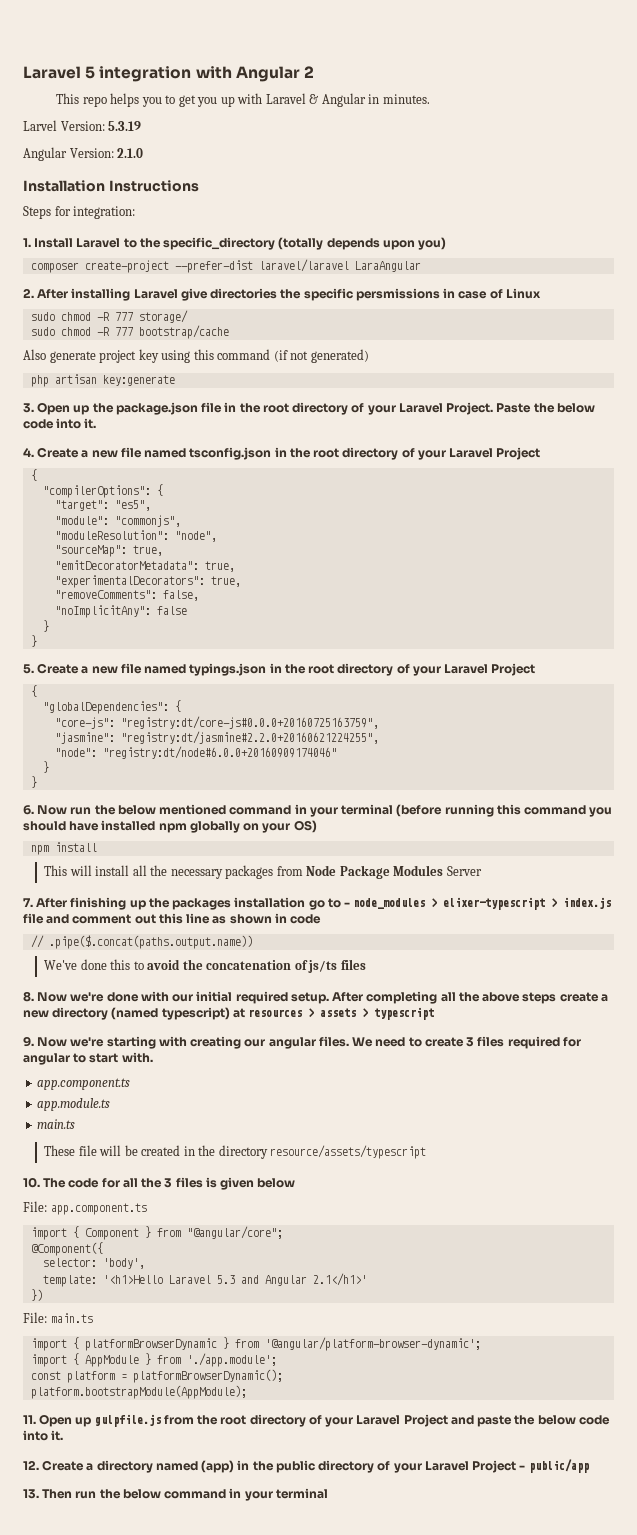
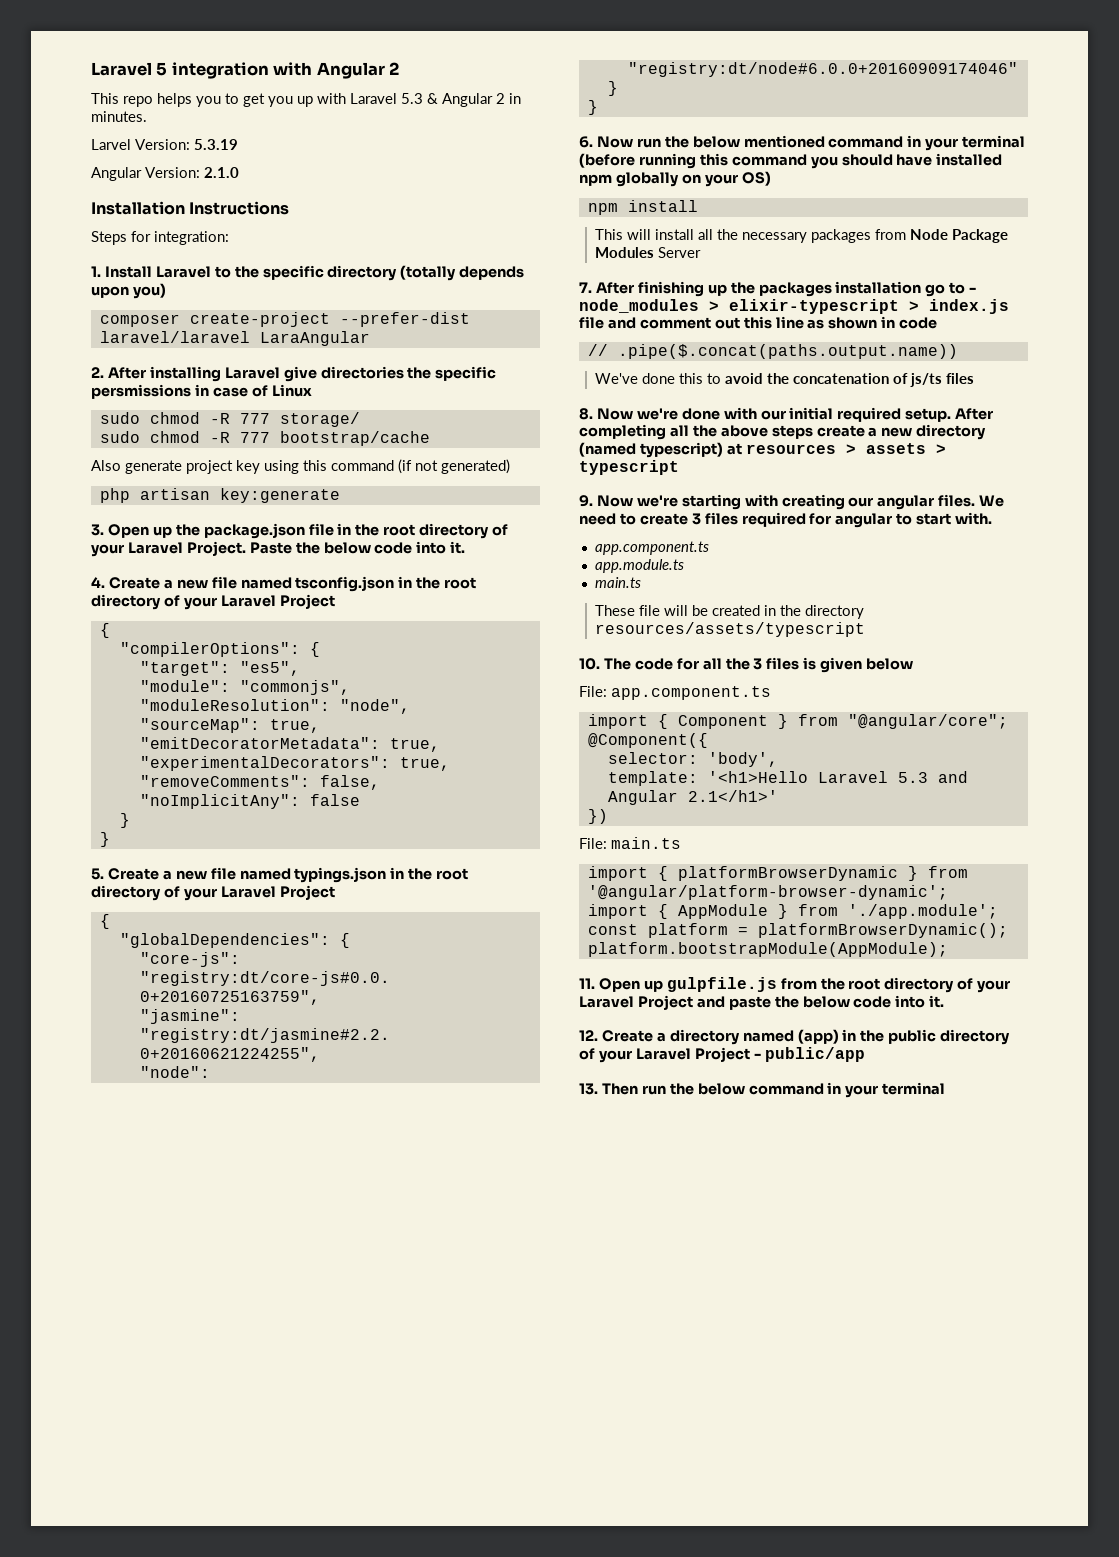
(306, 98) none -> [401,93,423,104] 5.3
(366, 100) none -> [496,93,505,104] 2
[163,237,276,250] specific_directory -> [262,265,398,281] specific directory
[443,897,546,910] elixer-typescript -> [729,299,899,314] elixir-typescript
[270,1145,427,1159] resource/assets/typescript -> [595,622,866,637] resources/assets/typescript

